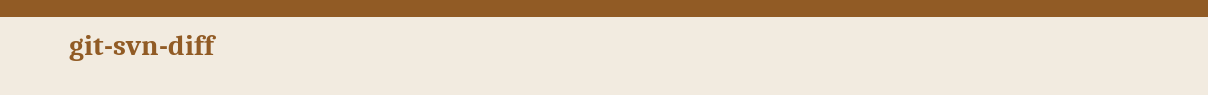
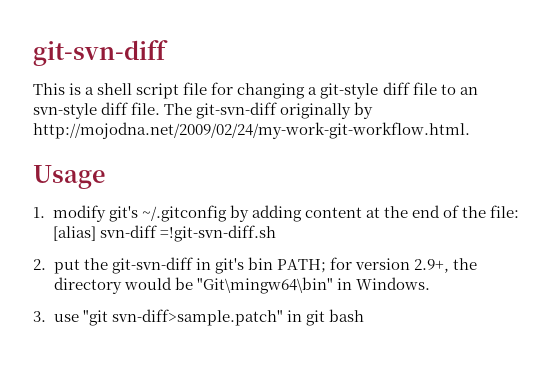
[69,35,216,61] git-svn-diff -> [33,40,168,66] [33,82,478,99] [33,102,374,119] [33,122,470,139] [33,165,105,189] [33,205,520,222] [52,225,276,242] [33,257,478,274] [53,277,430,294] [33,309,364,326] git-svn-diff // This is a shell script file for changing a git-style diff file to an svn-style diff file. The git-svn-diff originally by http://mojodna.net/2009/02/24/my-work-git-workflow.html. // Usage // 1. modify git's ~/.gitconfig by adding content at the end of the file: [alias] svn-diff =!git-svn-diff.sh // 2. put the git-svn-diff in git's bin PATH; for version 2.9+, the directory would be "Git\mingw64\bin" in Windows. // 3. use "git svn-diff>sample.patch" in git bash

